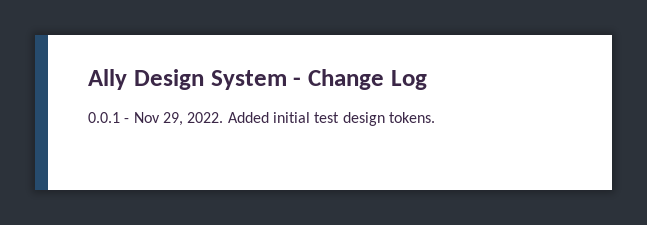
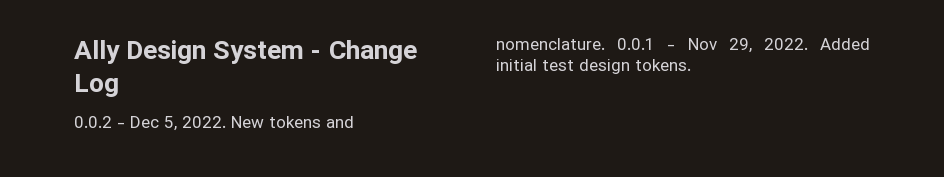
(427, 80) none -> [74,116,354,131] [496,38,605,50] 0.0.2 - Dec 5, 2022. New tokens and nomenclature.

